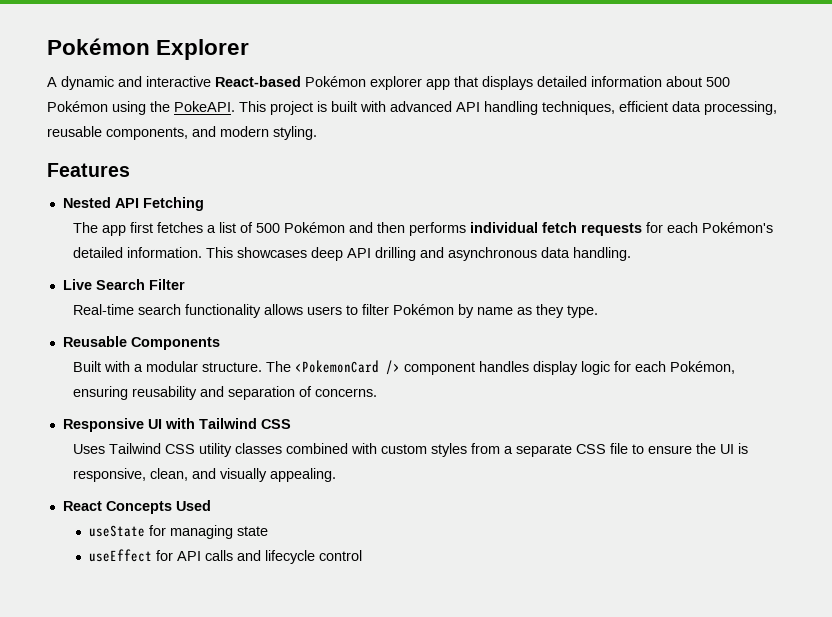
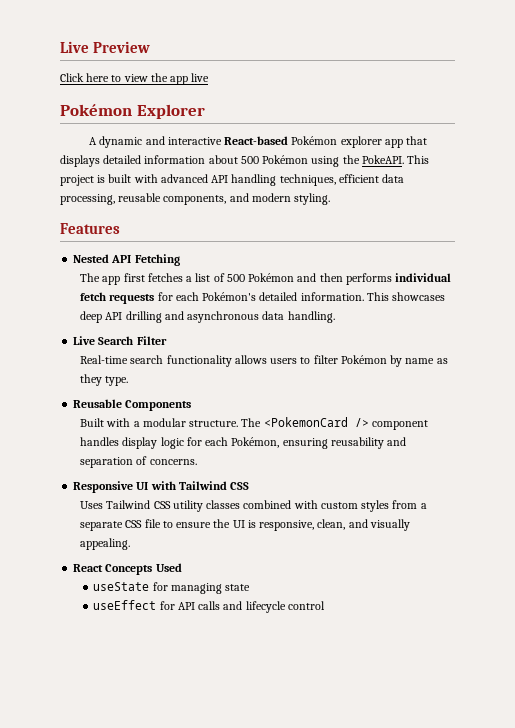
(47, 46) none -> [60,41,151,53] [60,73,210,85] Live Preview // Click here to view the app live //

